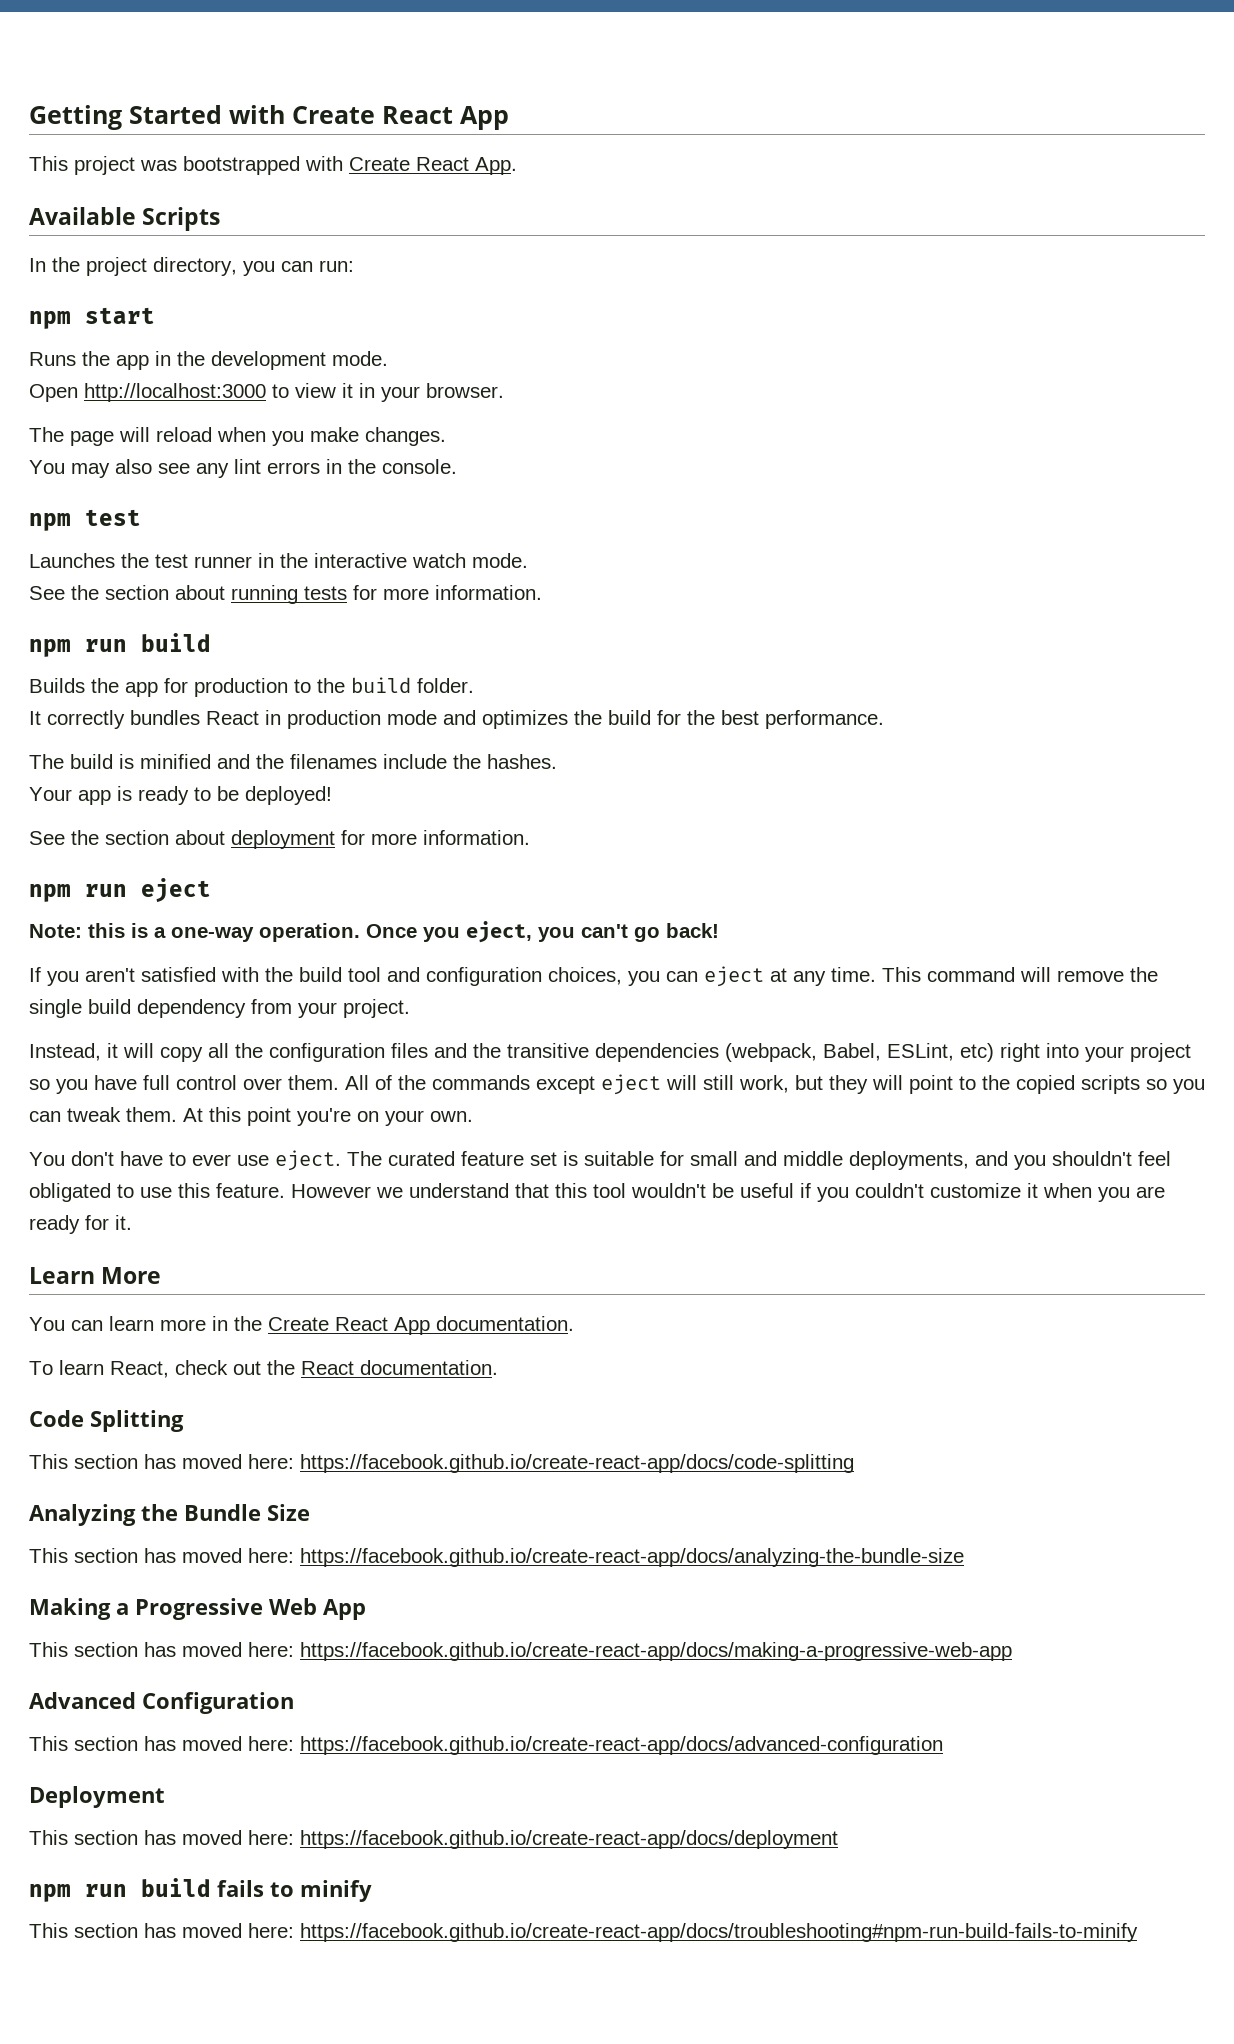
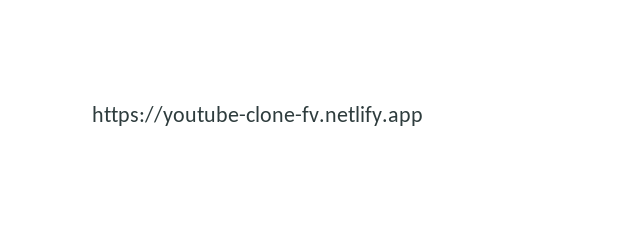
[29,105,509,130] [29,156,517,175] [29,207,221,231] [29,257,354,276] [29,307,155,329] [29,351,388,370] [29,383,504,402] [29,427,446,446] [29,459,457,478] [29,509,141,531] [29,553,528,568] [29,585,542,604] [29,633,211,657] [29,677,474,697] [29,710,884,729] [29,754,557,769] [29,786,332,805] [29,830,530,849] [29,878,211,903] [29,921,719,943] [29,966,1158,987] [29,999,410,1018] [29,1043,1191,1062] [29,1074,1205,1095] [29,1107,473,1126] [29,1150,1171,1171] [29,1183,1165,1202] [29,1215,132,1234] [29,1267,162,1284] [29,1316,574,1335] [29,1360,498,1378] [29,1410,184,1432] [29,1454,854,1473] [29,1504,310,1526] [29,1548,964,1567] [29,1598,366,1620] [29,1642,1012,1661] [29,1692,294,1714] [29,1736,943,1755] [29,1786,165,1808] [29,1830,838,1849] [29,1878,372,1902] [29,1923,1138,1942] Getting Started with Create React App // This project was bootstrapped with Create React App. // Available Scripts // In the project directory, you can run: // npm start // Runs the app in the development mode. // Open http://localhost:3000 to view it in your browser. // The page will reload when you make changes. // You may also see any lint errors in the console. // npm test // Launches the test runner in the interactive watch mode. // See the section about running tests for more information. // npm run build // Builds the app for production to the build folder. // It correctly bundles React in production mode and optimizes the build for the best performance. // The build is minified and the filenames include the hashes. // Your app is ready to be deployed! // See the section about deployment for more information. // npm run eject // Note: this is a one-way operation. Once you eject, you can't go back! // If you aren't satisfied with the build tool and configuration choices, you can eject at any time. This command will remove the single build dependency from your project. // Instead, it will copy all the configuration files and the transitive dependencies (webpack, Babel, ESLint, etc) right into your project so you have full control over them. All of the commands except eject will still work, but they will point to the copied scripts so you can tweak them. At this point you're on your own. // You don't have to ever use eject. The curated feature set is suitable for small and middle deployments, and you shouldn't feel obligated to use this feature. However we understand that this tool wouldn't be useful if you couldn't customize it when you are ready for it. // Learn More // You can learn more in the Create React App documentation. // To learn React, check out the React documentation. // Code Splitting // This section has moved here: https://facebook.github.io/create-react-app/docs/code-splitting // Analyzing the Bundle Size // This section has moved here: https://facebook.github.io/create-react-app/docs/analyzing-the-bundle-size // Making a Progressive Web App // This section has moved here: https://facebook.github.io/create-react-app/docs/making-a-progressive-web-app // Advanced Configuration // This section has moved here: https://facebook.github.io/create-react-app/docs/advanced-configuration // Deployment // This section has moved here: https://facebook.github.io/create-react-app/docs/deployment // npm run build fails to minify // This section has moved here: https://facebook.github.io/create-react-app/docs/troubleshooting#npm-run-build-fails-to-minify -> [92,106,423,126] https://youtube-clone-fv.netlify.app

